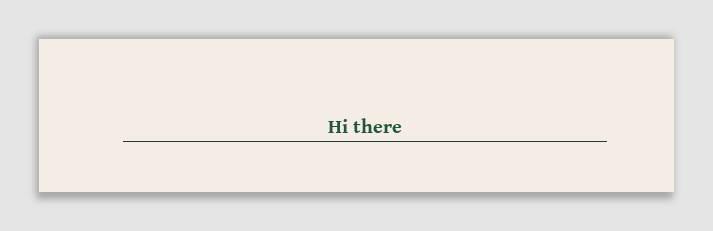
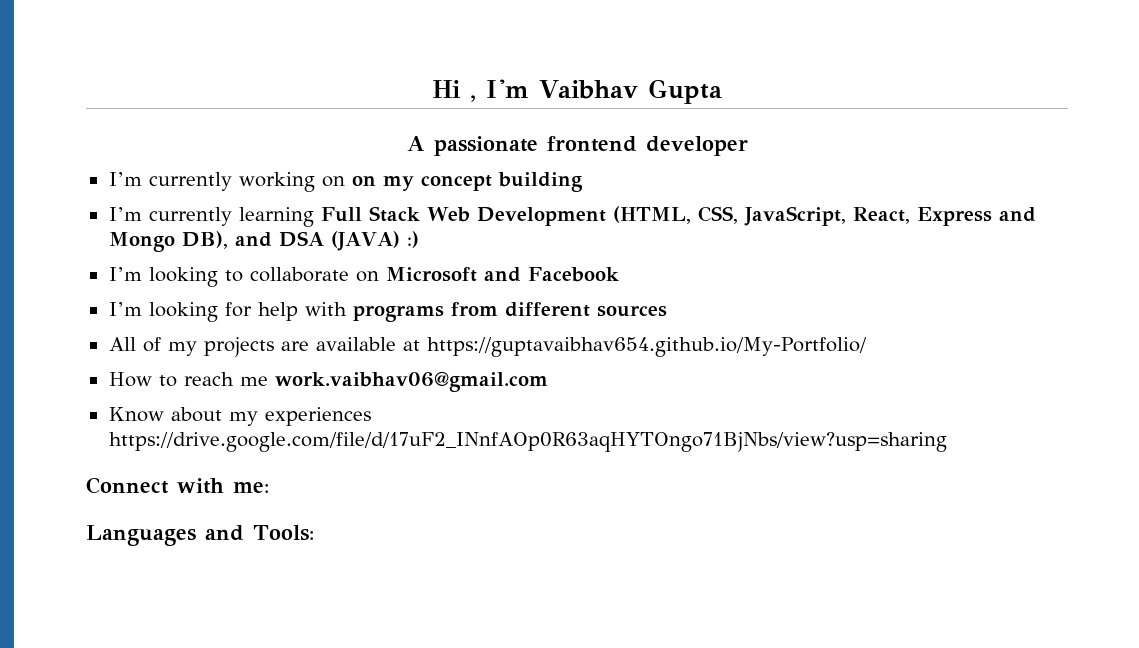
[353,118,403,133] there -> [469,79,723,104] [406,136,748,156] [108,172,583,192] [108,206,1036,227] [108,231,419,252] [108,267,619,287] [108,302,667,322] [108,337,867,357] [108,371,548,392] [108,407,371,426] [108,432,947,452] [86,477,269,494] [86,525,314,546] , I'm Vaibhav Gupta // A passionate frontend developer // I’m currently working on on my concept building // I’m currently learning Full Stack Web Development (HTML, CSS, JavaScript, React, Express and Mongo DB), and DSA (JAVA) :) // I’m looking to collaborate on Microsoft and Facebook // I’m looking for help with programs from different sources // All of my projects are available at https://guptavaibhav654.github.io/My-Portfolio/ // How to reach me work.vaibhav06@gmail.com // Know about my experiences https://drive.google.com/file/d/17uF2_INnfAOp0R63aqHYTOngo71BjNbs/view?usp=sharing // Connect with me: // Languages and Tools:

